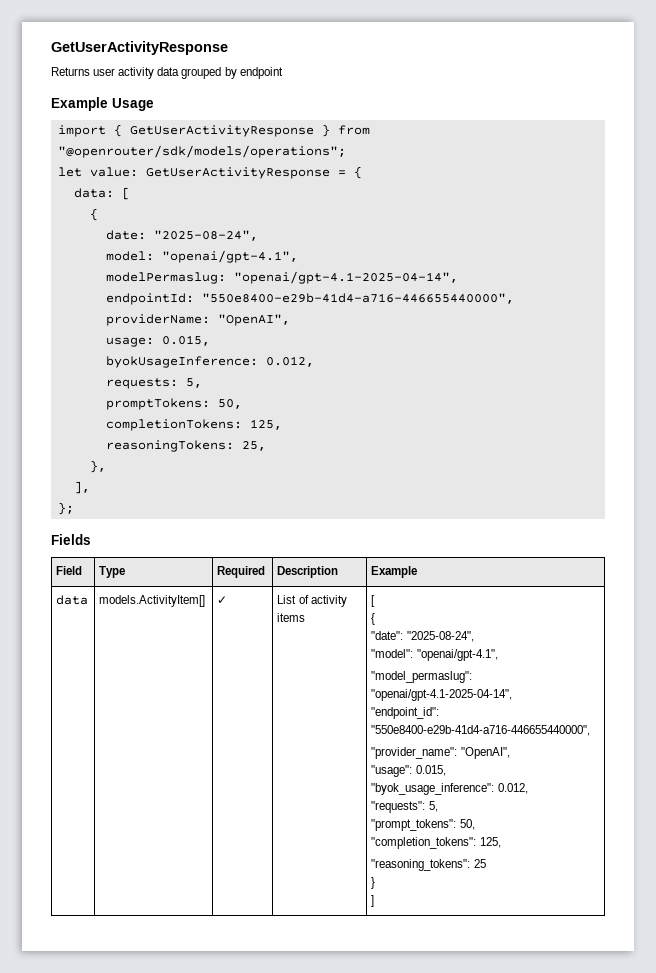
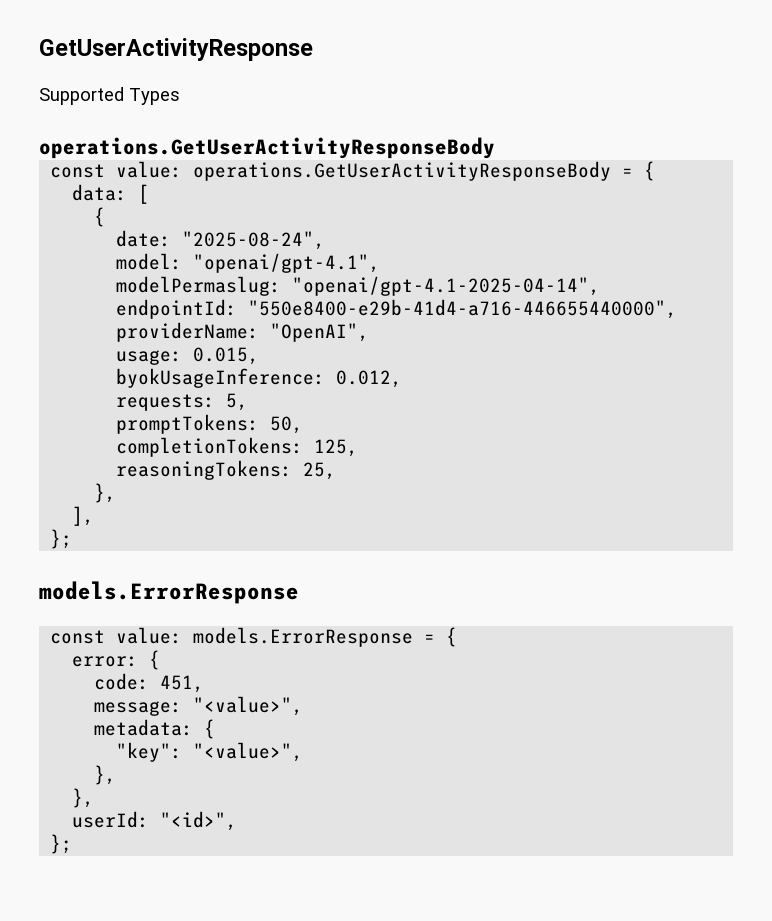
[51,67,283,79] [51,97,154,111] [57,124,370,137] [57,145,346,158] [57,167,330,179] Returns user activity data grouped by endpoint // Example Usage // import { GetUserActivityResponse } from "@openrouter/sdk/models/operations"; // let value: GetUserActivityResponse -> [39,87,180,105] [39,137,495,159] [50,161,612,181] Supported Types // operations.GetUserActivityResponseBody // const value: operations.GetUserActivityResponseBody
[51,534,91,545] [56,566,83,575] [99,566,126,578] [217,566,266,578] [277,566,339,578] [371,566,418,578] [56,595,89,605] [99,595,206,607] [217,596,228,604] [277,595,347,607] [277,613,306,622] [371,595,376,607] [371,613,376,625] [371,631,474,642] [371,649,498,661] [371,671,473,683] [371,689,513,701] [371,707,440,719] [371,725,591,736] [371,747,510,759] [371,765,446,777] [371,783,528,795] [371,801,438,813] [371,819,475,831] [371,837,501,849] [371,859,486,871] [371,877,376,889] [371,895,375,907] Fields // Field | Type | Required | Description | Example // data | models.ActivityItem[] | ✓ | List of activity items | [ // { // "date": "2025-08-24", // "model": "openai/gpt-4.1", // "model_permaslug": "openai/gpt-4.1-2025-04-14", // "endpoint_id": "550e8400-e29b-41d4-a716-446655440000", // "provider_name": "OpenAI", // "usage": 0.015, // "byok_usage_inference": 0.012, // "requests": 5, // "prompt_tokens": 50, // "completion_tokens": 125, // "reasoning_tokens": 25 // } // ] -> [39,581,299,604] [50,627,458,647] [72,650,161,670] [94,673,205,693] [94,696,304,716] [94,719,216,739] [116,742,304,762] [94,765,117,785] [72,788,95,808] [72,811,238,831] [50,834,73,854] models.ErrorResponse // const value: models.ErrorResponse = { // error: { // code: 451, // message: "<value>", // metadata: { // "key": "<value>", // }, // }, // userId: "<id>", // };

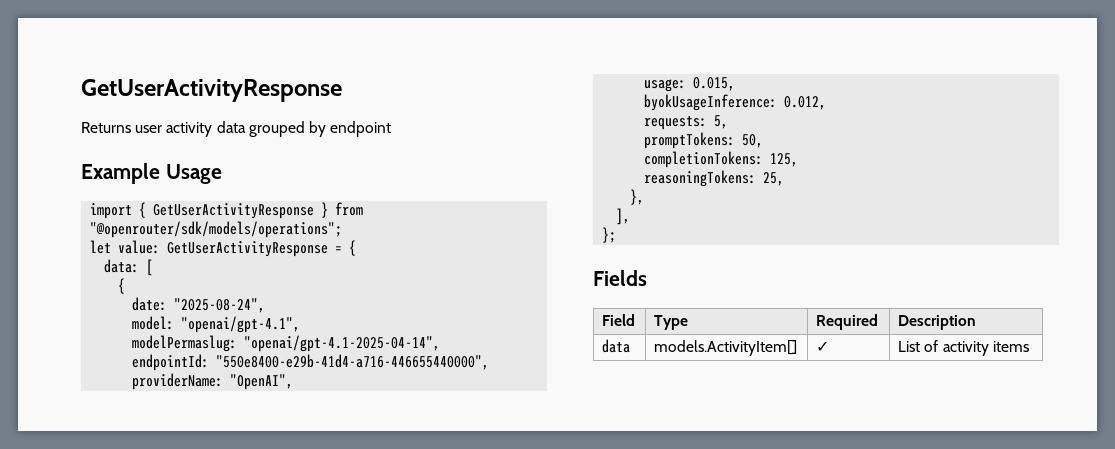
[39,87,180,105] [39,137,495,159] [50,161,612,181] Supported Types // operations.GetUserActivityResponseBody // const value: operations.GetUserActivityResponseBody -> [81,121,392,137] [81,163,222,184] [90,202,364,219] [90,221,343,238] [90,240,329,257] Returns user activity data grouped by endpoint // Example Usage // import { GetUserActivityResponse } from "@openrouter/sdk/models/operations"; // let value: GetUserActivityResponse
[39,581,299,604] [50,627,458,647] [72,650,161,670] [94,673,205,693] [94,696,304,716] [94,719,216,739] [116,742,304,762] [94,765,117,785] [72,788,95,808] [72,811,238,831] [50,834,73,854] models.ErrorResponse // const value: models.ErrorResponse = { // error: { // code: 451, // message: "<value>", // metadata: { // "key": "<value>", // }, // }, // userId: "<id>", // }; -> [593,270,647,286] [602,314,636,326] [654,315,689,330] [816,314,879,330] [898,315,977,330] [602,339,631,353] [654,340,798,356] [816,341,830,352] [898,340,1029,356] Fields // Field | Type | Required | Description // data | models.ActivityItem[] | ✓ | List of activity items

